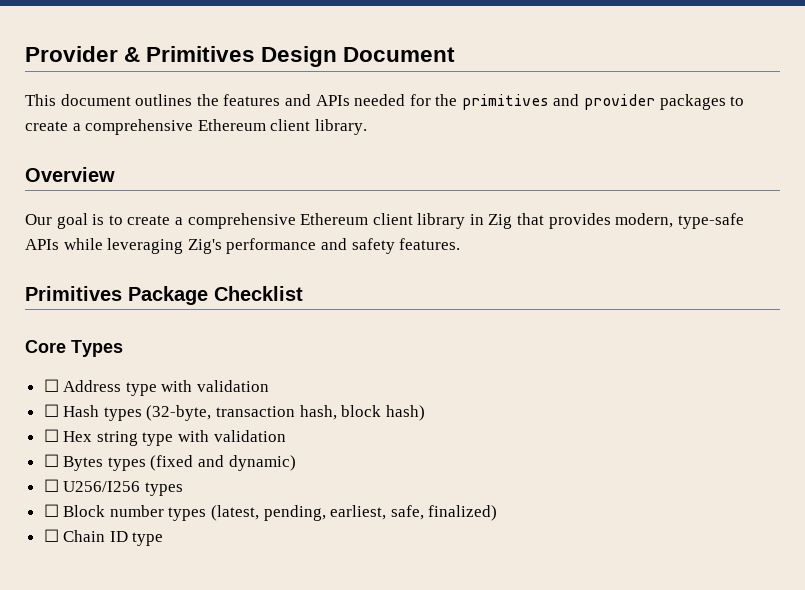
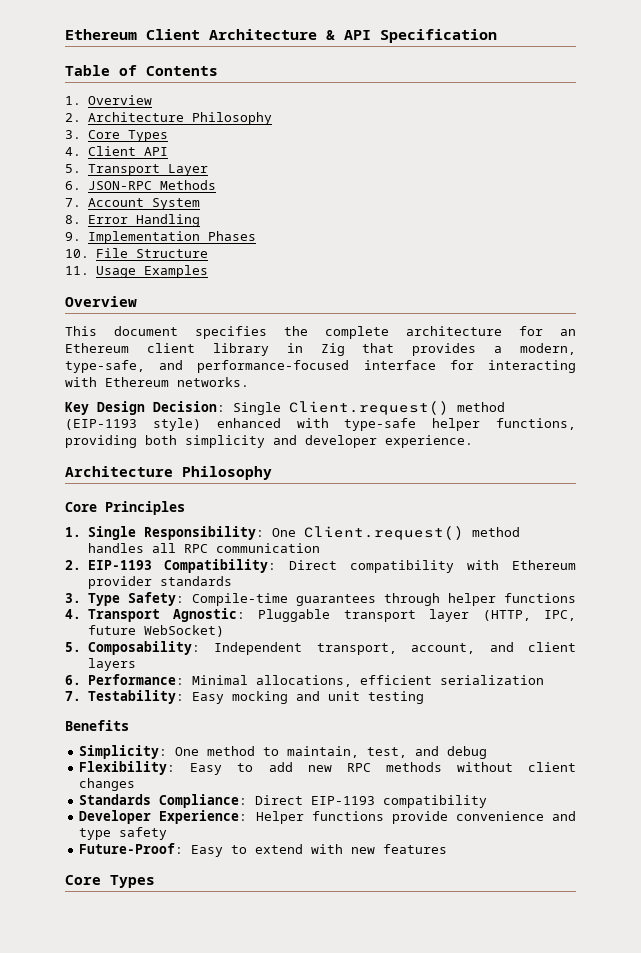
[25,46,456,67] [25,94,745,110] [25,119,367,135] [25,167,115,182] [25,213,296,229] Provider & Primitives Design Document // This document outlines the features and APIs needed for the primitives and provider packages to create a comprehensive Ethereum client library. // Overview // Our goal is to create a comprehensive -> [65,29,497,43] [65,65,218,76] [65,95,152,105] [65,112,272,125] [65,130,168,142] [65,146,168,156] [65,164,208,176] [65,180,216,190] [65,198,200,210] [65,214,200,227] [65,231,256,244] [65,248,208,258] [65,265,208,278] [65,296,137,307] [65,326,576,339] Ethereum Client Architecture & API Specification // Table of Contents // 1. Overview // 2. Architecture Philosophy // 3. Core Types // 4. Client API // 5. Transport Layer // 6. JSON-RPC Methods // 7. Account System // 8. Error Handling // 9. Implementation Phases // 10. File Structure // 11. Usage Examples // Overview // This document specifies the complete architecture for an
[615,213,744,229] [25,238,461,254] [25,286,303,305] [25,340,123,357] [43,379,270,396] [43,404,425,421] [43,429,286,446] [43,454,296,471] [43,479,183,496] [43,504,498,521] [43,529,164,546] modern, type-safe APIs while leveraging Zig's performance and safety features. // Primitives Package Checklist // Core Types // ☐ Address type with validation // ☐ Hash types (32-byte, transaction hash, block hash) // ☐ Hex string type with validation // ☐ Bytes types (fixed and dynamic) // ☐ U256/I256 types // ☐ Block number types (latest, pending, earliest, safe, finalized) // ☐ Chain ID type -> [494,343,576,355] [65,360,576,373] [65,377,249,387] [65,401,505,415] [65,418,576,431] [65,435,473,448] [65,466,272,480] [65,501,185,515] [65,526,520,540] [87,543,320,553] [65,559,576,573] [87,576,232,589] [65,592,576,606] [65,608,577,622] [87,625,224,637] [65,641,576,655] [87,658,136,671] [65,674,544,687] [65,690,424,704] [65,720,129,731] [79,745,488,759] [79,761,576,775] [79,778,136,791] [79,794,488,808] [79,810,576,824] [79,827,168,840] [79,843,448,857] [65,875,155,888] a modern, type-safe, and performance-focused interface for interacting with Ethereum networks. // Key Design Decision: Single Client.request() method (EIP-1193 style) enhanced with type-safe helper functions, providing both simplicity and developer experience. // Architecture Philosophy // Core Principles // 1. Single Responsibility: One Client.request() method handles all RPC communication // 2. EIP-1193 Compatibility: Direct compatibility with Ethereum provider standards // 3. Type Safety: Compile-time guarantees through helper functions // 4. Transport Agnostic: Pluggable transport layer (HTTP, IPC, future WebSocket) // 5. Composability: Independent transport, account, and client layers // 6. Performance: Minimal allocations, efficient serialization // 7. Testability: Easy mocking and unit testing // Benefits // Simplicity: One method to maintain, test, and debug // Flexibility: Easy to add new RPC methods without client changes // Standards Compliance: Direct EIP-1193 compatibility // Developer Experience: Helper functions provide convenience and type safety // Future-Proof: Easy to extend with new features // Core Types

